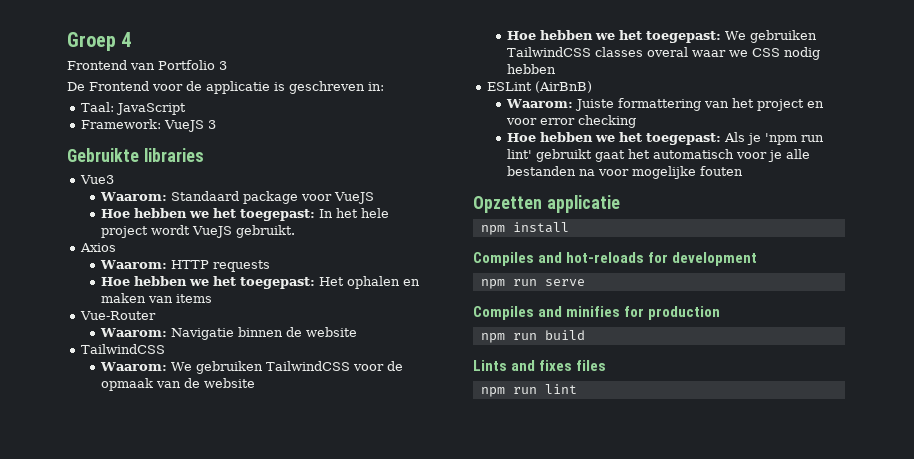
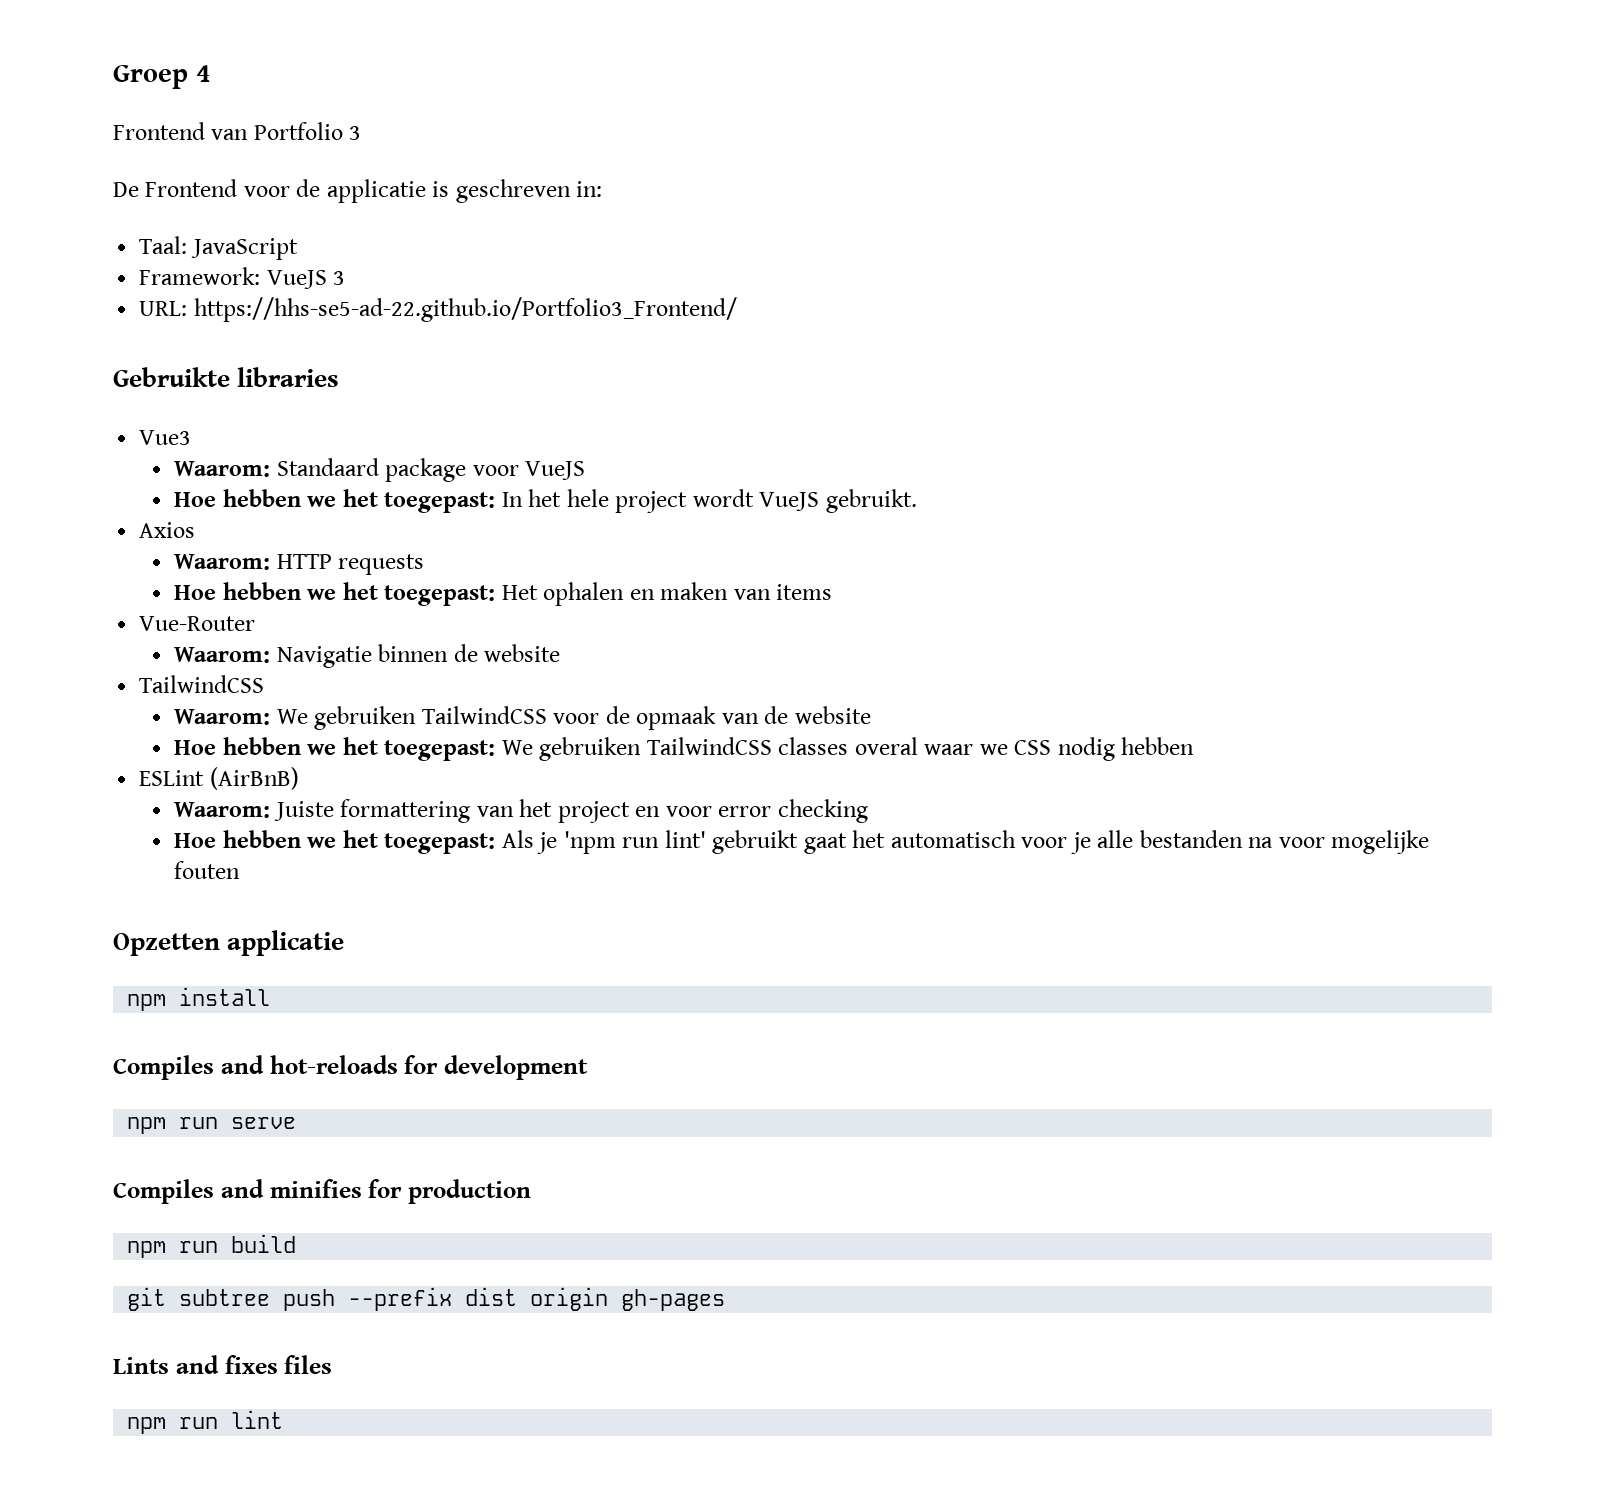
(216, 124) none -> [139,297,737,322] // URL: https://hhs-se5-ad-22.github.io/Portfolio3_Frontend/
(585, 335) none -> [127,1287,726,1311] // git subtree push --prefix dist origin gh-pages

